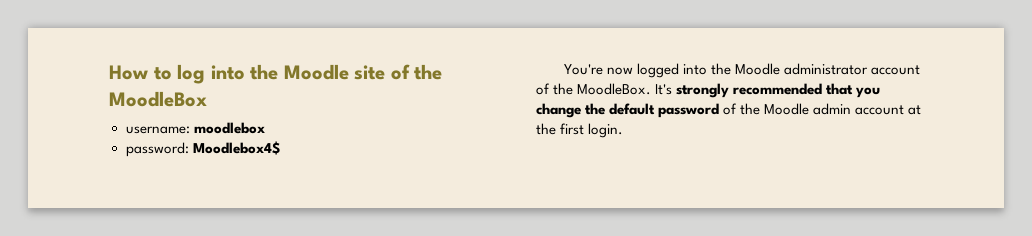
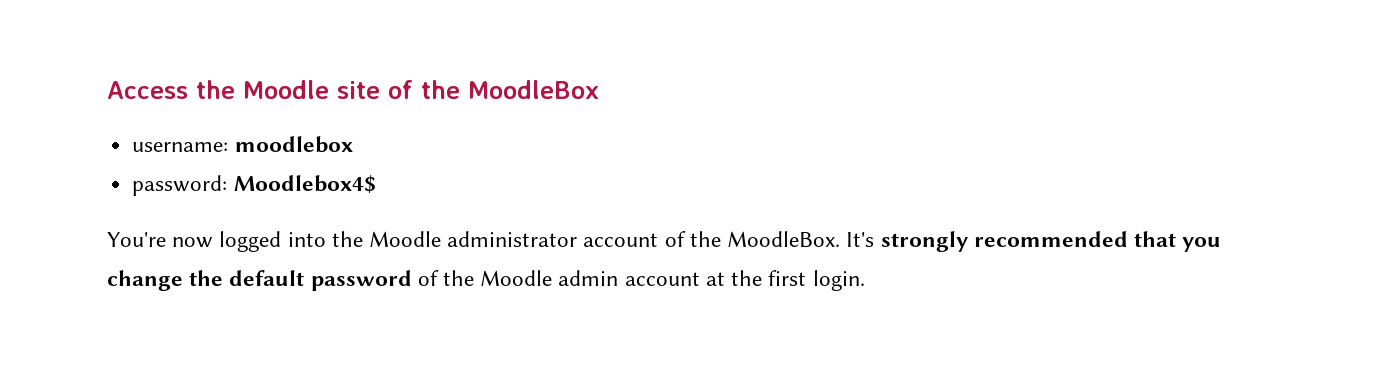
[109,64,245,84] How to log into -> [107,81,188,99] Access

